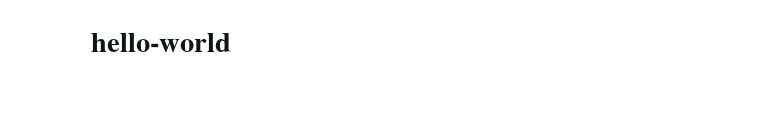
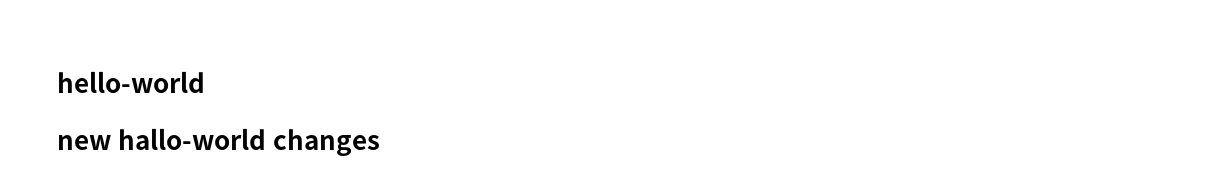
(231, 42) none -> [57,128,381,156] // new hallo-world changes

